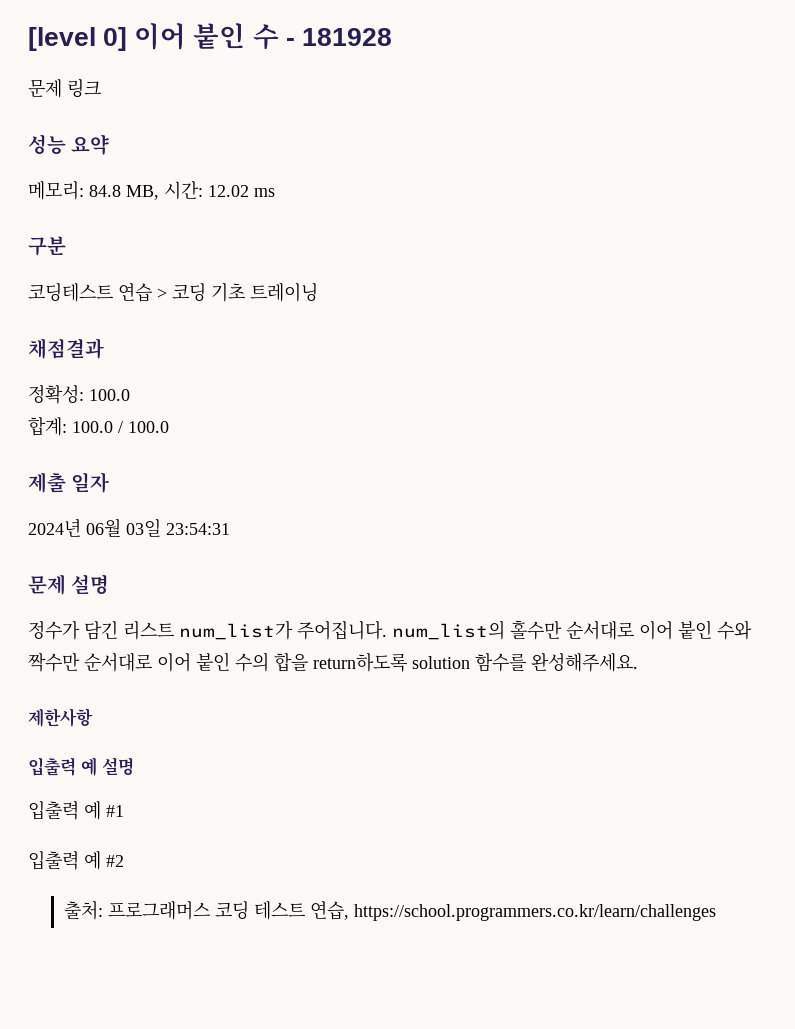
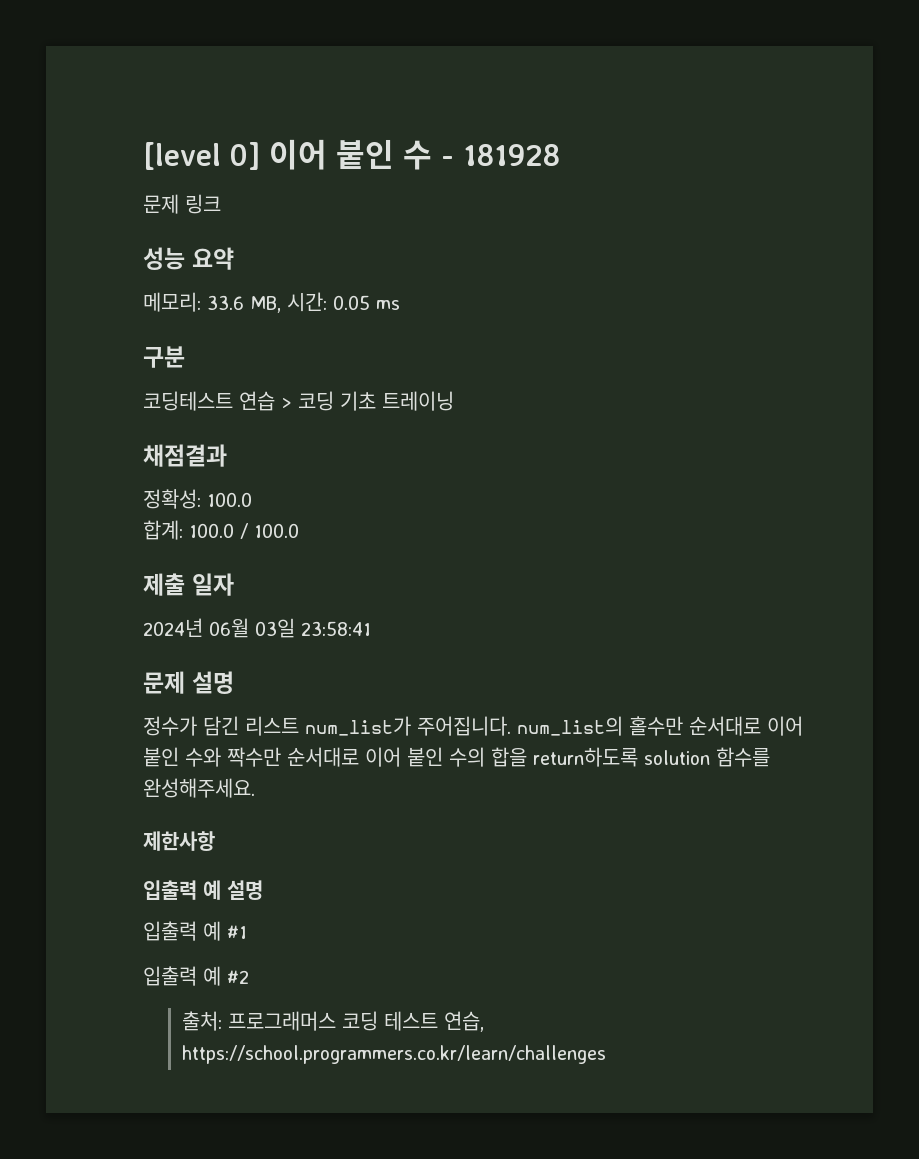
[89,185,121,197] 84.8 -> [207,295,244,310] 33.6
[208,185,249,197] 12.02 -> [333,295,370,310] 0.05
[166,523,230,535] 23:54:31 -> [301,621,371,636] 23:58:41

